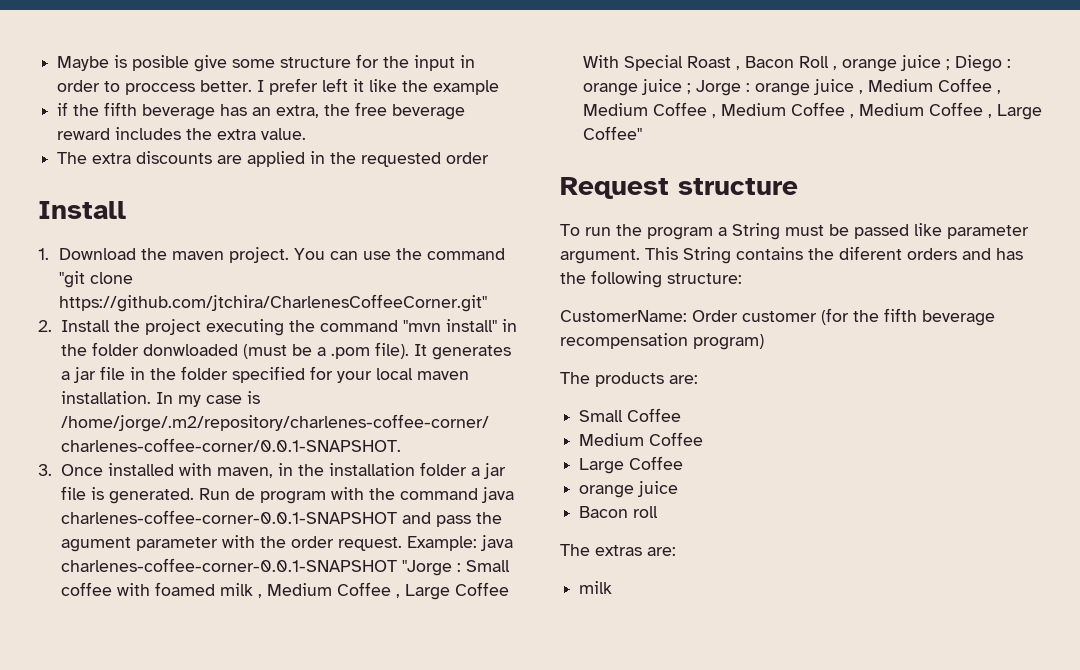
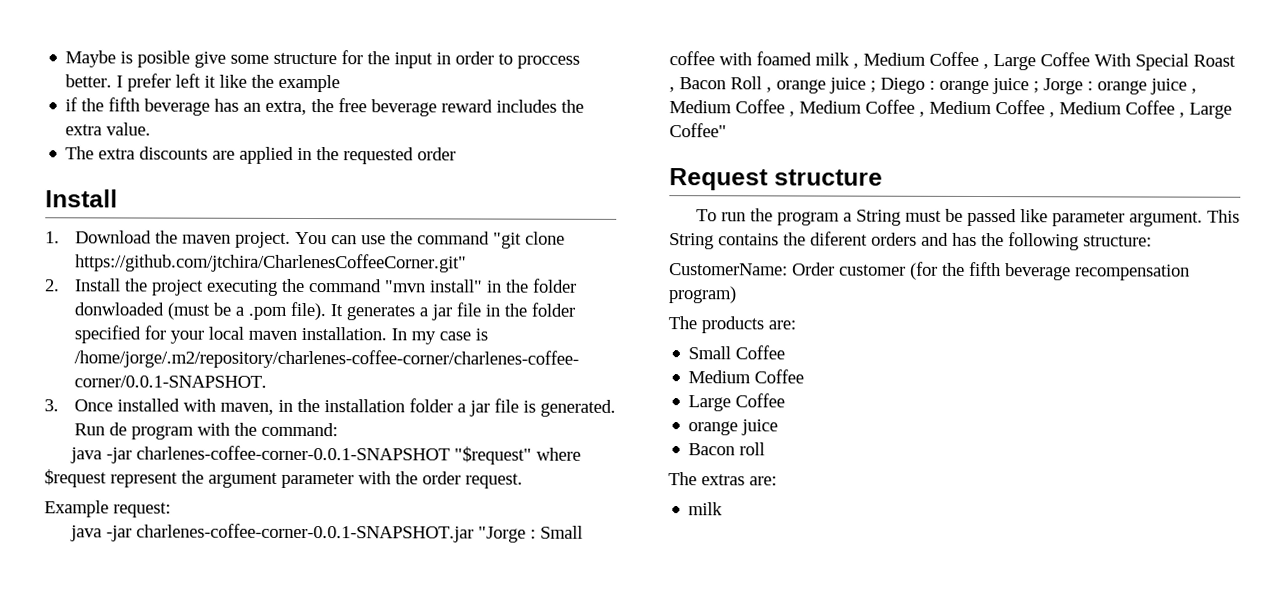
[399,487,514,503] [60,510,502,527] [60,537,131,552] command java charlenes-coffee-corner-0.0.1-SNAPSHOT and pass the agument -> [260,422,338,437] [69,445,581,465] [44,469,278,488] command: // java -jar charlenes-coffee-corner-0.0.1-SNAPSHOT "$request" where $request represent the argument
[406,535,513,551] [60,558,397,572] Example: java charlenes-coffee-corner-0.0.1-SNAPSHOT -> [44,500,171,518] [69,523,474,543] // Example request: // java -jar charlenes-coffee-corner-0.0.1-SNAPSHOT.jar

